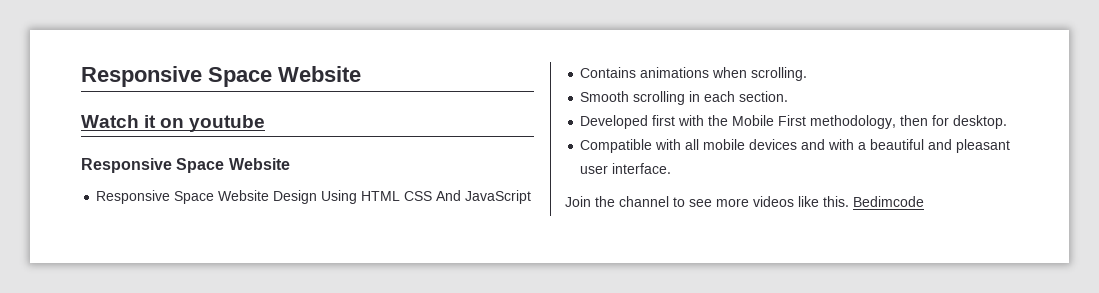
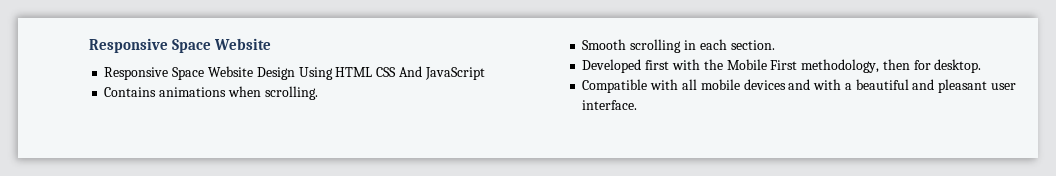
[81,66,361,87] [81,115,266,132] [81,158,290,173] Responsive Space Website // Watch it on youtube // Responsive Space Website -> [89,38,272,53] Responsive Space Website
[565,196,924,207] // Join the channel to see more videos like this. Bedimcode -> (638, 105) none

